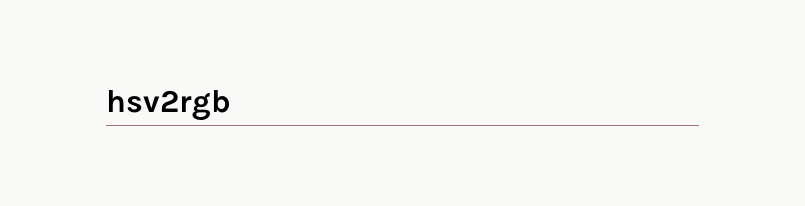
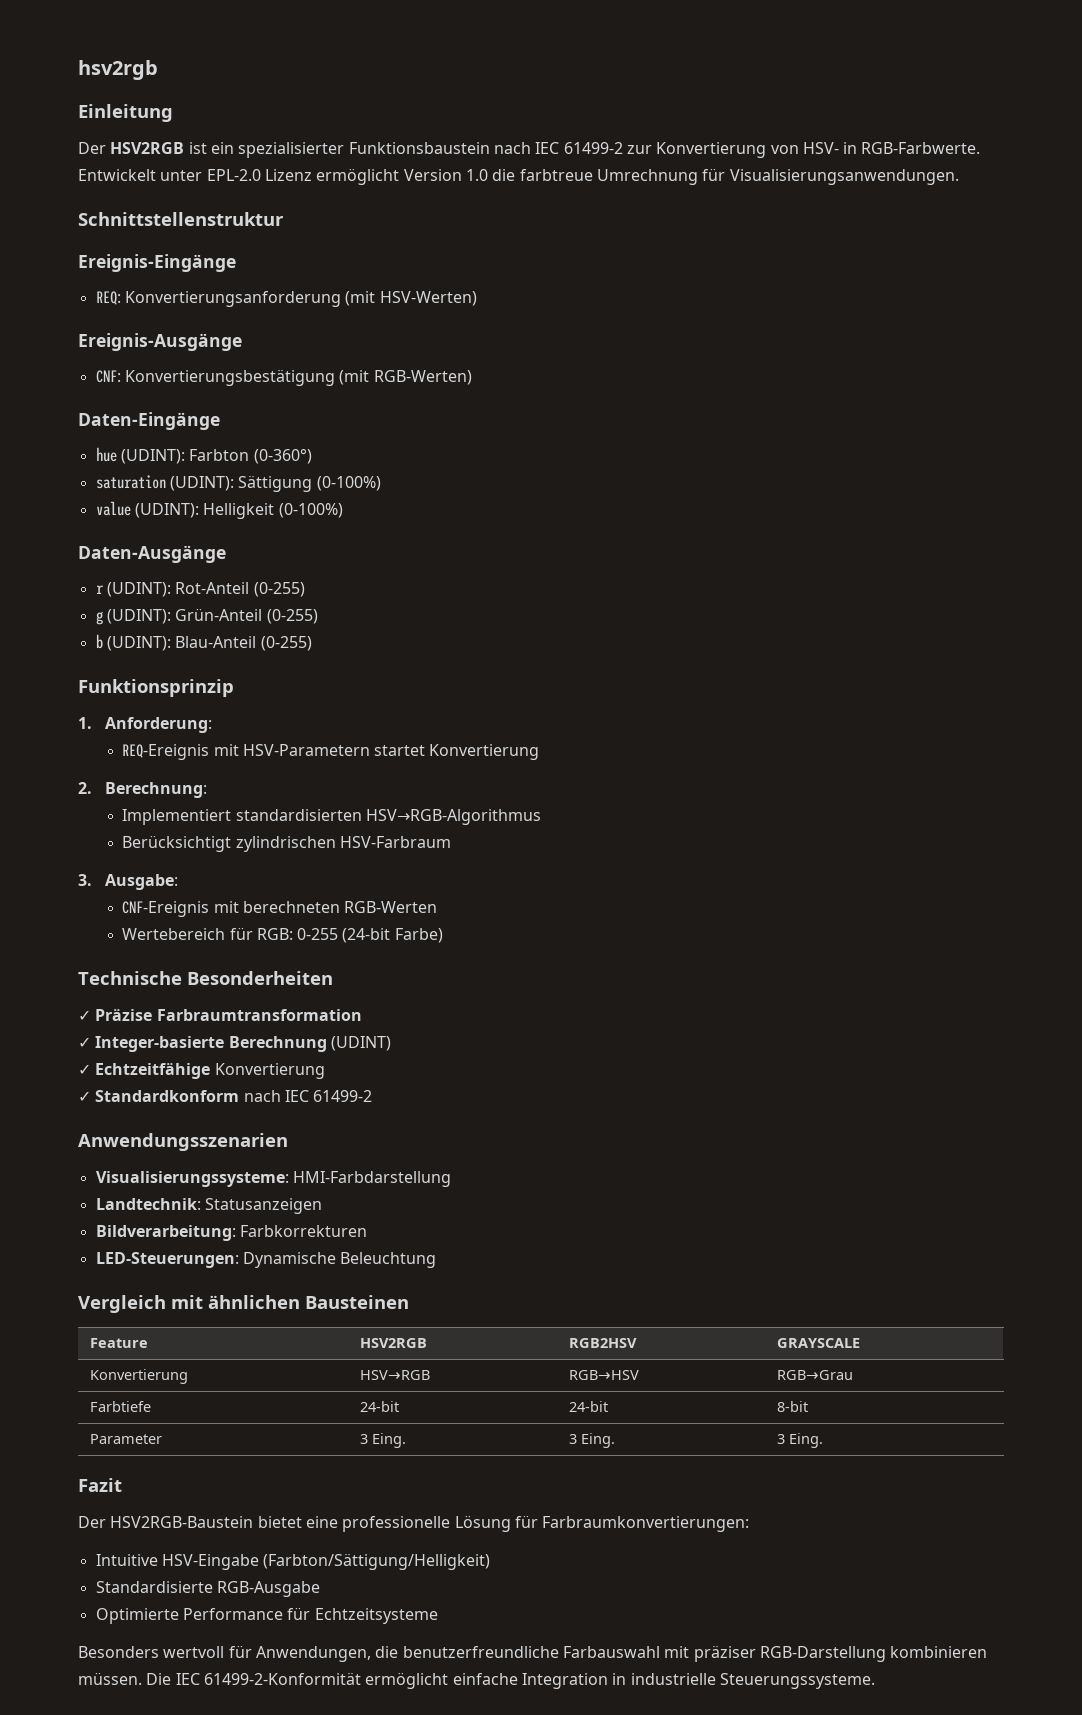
(231, 105) none -> [78,104,173,122] [78,142,981,158] [78,168,959,185] [78,212,284,226] [78,254,236,272] [95,291,477,307] [78,333,242,351] [95,369,472,386] [78,412,220,430] [95,447,312,464] [95,475,381,492] [95,501,343,519] [78,545,226,563] [95,582,305,597] [95,608,318,625] [95,634,312,651] [78,679,234,697] [78,717,212,733] [122,744,540,760] [78,782,207,798] [122,809,541,825] [122,835,451,852] [78,874,178,890] [122,901,438,917] [122,927,443,943] [78,971,333,985] [78,1009,362,1021] [78,1036,391,1052] [78,1063,325,1079] [78,1090,373,1102] [78,1133,288,1151] [95,1171,451,1187] [95,1198,322,1214] [95,1225,367,1241] [95,1252,437,1268] [78,1295,409,1313] [89,1338,148,1348] [359,1338,427,1348] [568,1338,637,1348] [776,1338,860,1348] [89,1369,188,1384] [359,1370,430,1380] [568,1370,639,1380] [776,1370,853,1380] [89,1401,151,1412] [359,1401,399,1412] [568,1401,608,1412] [776,1401,808,1412] [89,1434,162,1444] [359,1433,406,1448] [568,1433,615,1448] [776,1433,823,1448] [78,1478,122,1492] [78,1515,750,1532] [95,1553,491,1570] [95,1581,320,1597] [95,1607,438,1624] [78,1645,988,1662] [78,1672,875,1689] // Einleitung // Der HSV2RGB ist ein spezialisierter Funktionsbaustein nach IEC 61499-2 zur Konvertierung von HSV- in RGB-Farbwerte. Entwickelt unter EPL-2.0 Lizenz ermöglicht Version 1.0 die farbtreue Umrechnung für Visualisierungsanwendungen. // Schnittstellenstruktur // Ereignis-Eingänge // REQ: Konvertierungsanforderung (mit HSV-Werten) // Ereignis-Ausgänge // CNF: Konvertierungsbestätigung (mit RGB-Werten) // Daten-Eingänge // hue (UDINT): Farbton (0-360°) // saturation (UDINT): Sättigung (0-100%) // value (UDINT): Helligkeit (0-100%) // Daten-Ausgänge // r (UDINT): Rot-Anteil (0-255) // g (UDINT): Grün-Anteil (0-255) // b (UDINT): Blau-Anteil (0-255) // Funktionsprinzip // 1. Anforderung: // REQ-Ereignis mit HSV-Parametern startet Konvertierung // 2. Berechnung: // Implementiert standardisierten HSV→RGB-Algorithmus // Berücksichtigt zylindrischen HSV-Farbraum // 3. Ausgabe: // CNF-Ereignis mit berechneten RGB-Werten // Wertebereich für RGB: 0-255 (24-bit Farbe) // Technische Besonderheiten // ✓ Präzise Farbraumtransformation // ✓ Integer-basierte Berechnung (UDINT) // ✓ Echtzeitfähige Konvertierung // ✓ Standardkonform nach IEC 61499-2 // Anwendungsszenarien // Visualisierungssysteme: HMI-Farbdarstellung // Landtechnik: Statusanzeigen // Bildverarbeitung: Farbkorrekturen // LED-Steuerungen: Dynamische Beleuchtung // Vergleich mit ähnlichen Bausteinen // Feature | HSV2RGB | RGB2HSV | GRAYSCALE // Konvertierung | HSV→RGB | RGB→HSV | RGB→Grau // Farbtiefe | 24-bit | 24-bit | 8-bit // Parameter | 3 Eing. | 3 Eing. | 3 Eing. // Fazit // Der HSV2RGB-Baustein bietet eine professionelle Lösung für Farbraumkonvertierungen: // Intuitive HSV-Eingabe (Farbton/Sättigung/Helligkeit) // Standardisierte RGB-Ausgabe // Optimierte Performance für Echtzeitsysteme // Besonders wertvoll für Anwendungen, die benutzerfreundliche Farbauswahl mit präziser RGB-Darstellung kombinieren müssen. Die IEC 61499-2-Konformität ermöglicht einfache Integration in industrielle Steuerungssysteme.

